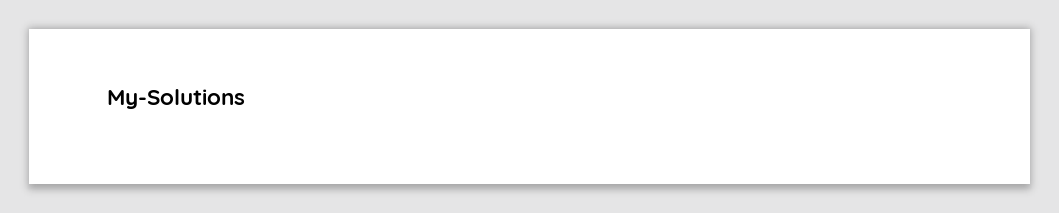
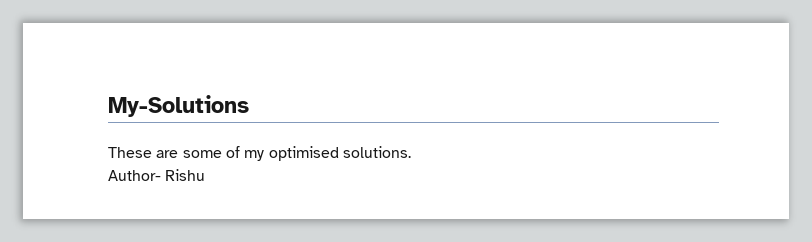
(245, 99) none -> [108,146,411,161] [108,169,206,181] // These are some of my optimised solutions. // Author- Rishu

